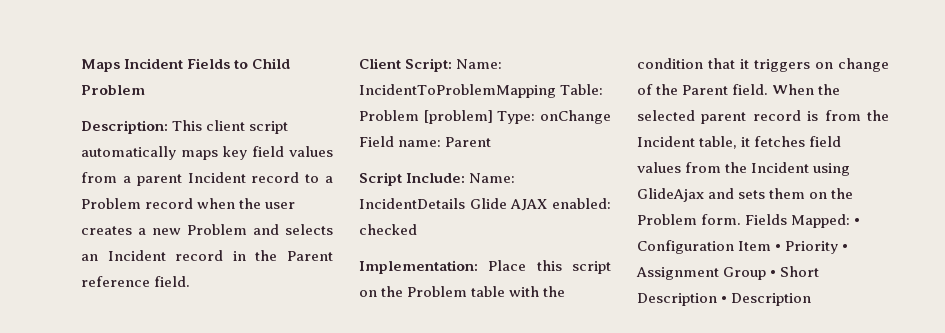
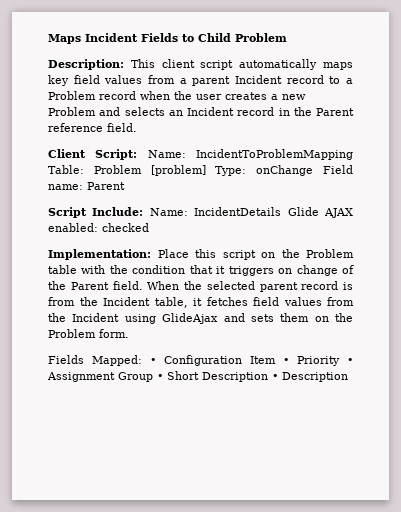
(742, 219) none -> (129, 333) //

